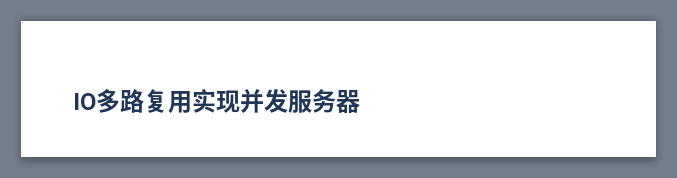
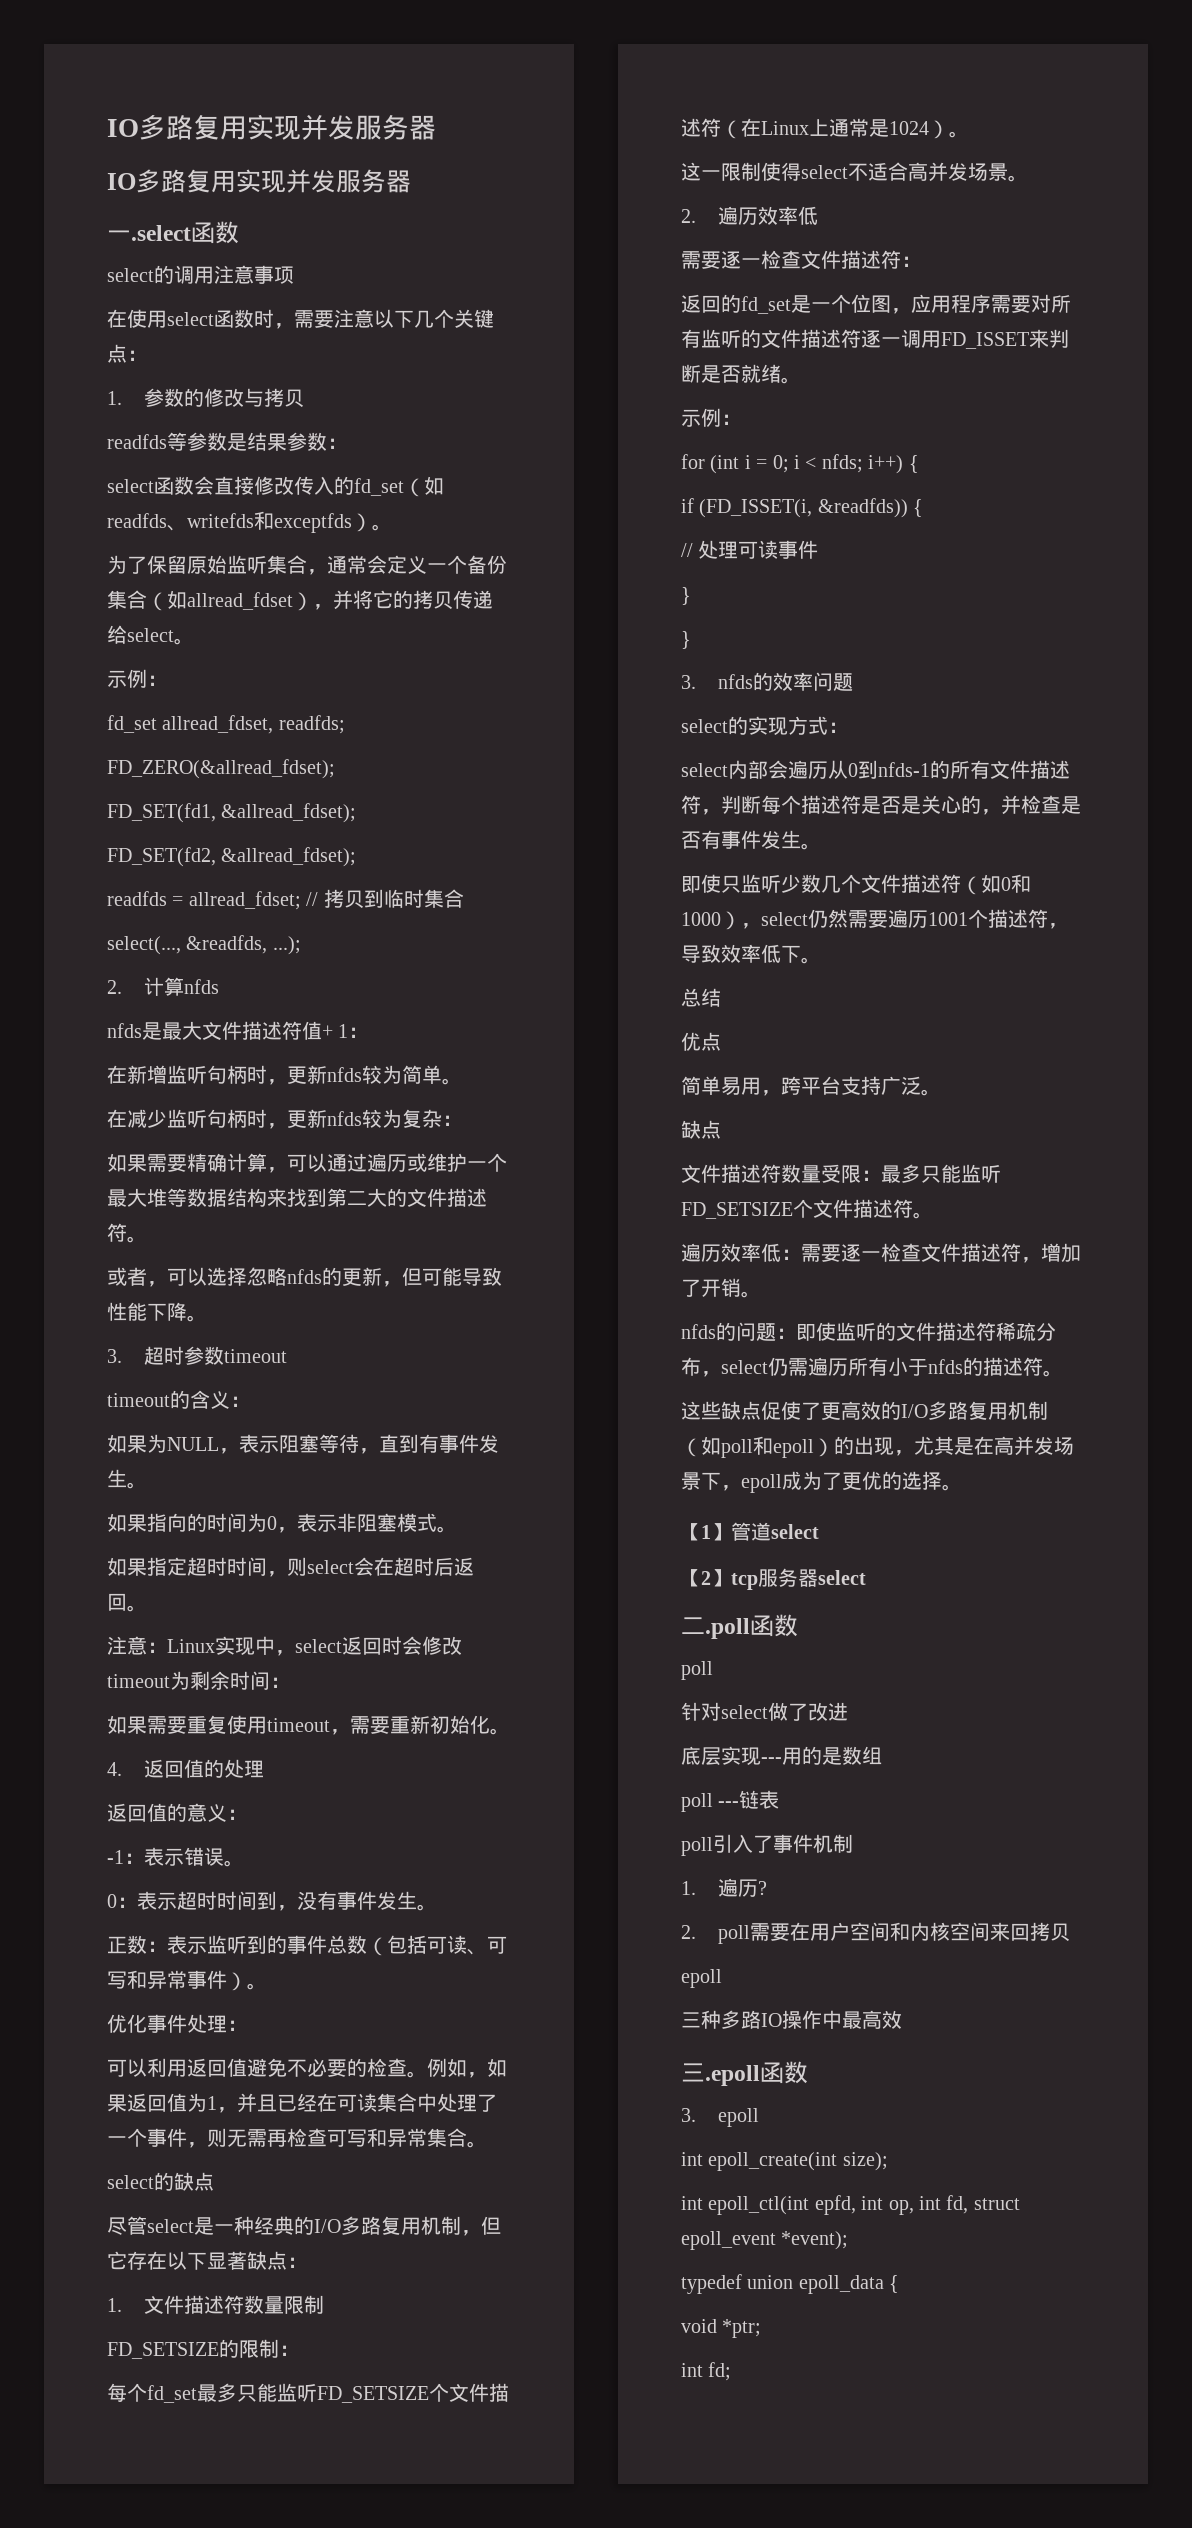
[73,89,360,113] IO多路复用实现并发服务器 -> [107,114,436,140] [107,169,411,193] [107,221,239,244] [107,265,294,284] [107,309,494,329] [107,344,147,363] [107,388,304,408] [107,432,347,451] [107,476,444,497] [107,511,392,533] [107,555,507,575] [107,590,493,611] [107,625,194,645] [107,669,167,688] [107,715,345,734] [107,759,335,779] [107,803,357,823] [107,847,357,867] [107,889,464,910] [107,935,301,955] [107,977,219,996] [107,1021,369,1040] [107,1065,462,1085] [107,1109,462,1129] [107,1153,507,1173] [107,1188,487,1207] [107,1223,147,1243] [107,1267,502,1287] [107,1302,207,1322] [107,1346,287,1365] [107,1390,250,1409] [107,1434,499,1454] [107,1469,147,1489] [107,1513,457,1533] [107,1557,474,1577] [107,1593,147,1612] [107,1636,462,1656] [107,1671,290,1690] [107,1715,510,1735] [107,1759,264,1778] [107,1803,247,1822] [107,1847,244,1867] [107,1891,437,1911] [107,1935,507,1956] [107,1970,267,1991] [107,2014,247,2033] [107,2058,507,2078] [107,2093,497,2113] [107,2128,487,2148] [107,2172,214,2191] [107,2216,501,2236] [107,2251,307,2270] [107,2295,324,2314] [107,2339,299,2359] [107,2383,509,2403] [681,118,969,139] [681,162,1028,182] [681,206,818,225] [681,250,921,269] [681,294,1071,314] [681,329,1069,349] [681,364,801,384] [681,408,741,427] [681,454,919,474] [681,498,924,518] [681,540,819,559] [681,587,691,605] [681,631,691,649] [681,672,853,691] [681,716,848,736] [681,760,1070,779] [681,795,1081,815] [681,830,821,850] [681,874,1031,895] [681,909,1068,930] [681,944,821,964] [681,988,721,1007] [681,1032,721,1051] [681,1076,941,1096] [681,1120,721,1139] [681,1164,1001,1183] [681,1199,933,1219] [681,1243,1081,1263] [681,1278,761,1298] [681,1322,1056,1341] [681,1357,1063,1377] [681,1401,1048,1420] [681,1436,1074,1458] [681,1471,962,1493] [681,1522,819,1541] [681,1568,866,1590] [681,1614,798,1639] [681,1661,713,1680] [681,1702,848,1721] [681,1746,882,1766] [681,1790,780,1812] [681,1834,853,1856] [681,1878,767,1897] [681,1922,1070,1944] [681,1969,722,1988] [681,2010,902,2029] [681,2061,808,2086] [681,2108,759,2127] [681,2152,888,2171] [681,2195,1020,2215] [681,2231,849,2250] [681,2274,900,2294] [681,2319,762,2338] [681,2362,732,2381] IO多路复用实现并发服务器 // IO多路复用实现并发服务器 // 一.select函数 // select的调用注意事项 // 在使用select函数时，需要注意以下几个关键点： // 1.参数的修改与拷贝 // readfds等参数是结果参数： // select函数会直接修改传入的fd_set（如readfds、writefds和exceptfds）。 // 为了保留原始监听集合，通常会定义一个备份集合（如allread_fdset），并将它的拷贝传递给select。 // 示例： // fd_set allread_fdset, readfds; // FD_ZERO(&allread_fdset); // FD_SET(fd1, &allread_fdset); // FD_SET(fd2, &allread_fdset); // readfds = allread_fdset; // 拷贝到临时集合 // select(..., &readfds, ...); // 2.计算nfds // nfds是最大文件描述符值+ 1： // 在新增监听句柄时，更新nfds较为简单。 // 在减少监听句柄时，更新nfds较为复杂： // 如果需要精确计算，可以通过遍历或维护一个最大堆等数据结构来找到第二大的文件描述符。 // 或者，可以选择忽略nfds的更新，但可能导致性能下降。 // 3.超时参数timeout // timeout的含义： // 如果为NULL，表示阻塞等待，直到有事件发生。 // 如果指向的时间为0，表示非阻塞模式。 // 如果指定超时时间，则select会在超时后返回。 // 注意：Linux实现中，select返回时会修改timeout为剩余时间： // 如果需要重复使用timeout，需要重新初始化。 // 4.返回值的处理 // 返回值的意义： // -1：表示错误。 // 0：表示超时时间到，没有事件发生。 // 正数：表示监听到的事件总数（包括可读、可写和异常事件）。 // 优化事件处理： // 可以利用返回值避免不必要的检查。例如，如果返回值为1，并且已经在可读集合中处理了一个事件，则无需再检查可写和异常集合。 // select的缺点 // 尽管select是一种经典的I/O多路复用机制，但它存在以下显著缺点： // 1.文件描述符数量限制 // FD_SETSIZE的限制： // 每个fd_set最多只能监听FD_SETSIZE个文件描述符（在Linux上通常是1024）。 // 这一限制使得select不适合高并发场景。 // 2.遍历效率低 // 需要逐一检查文件描述符： // 返回的fd_set是一个位图，应用程序需要对所有监听的文件描述符逐一调用FD_ISSET来判断是否就绪。 // 示例： // for (int i = 0; i < nfds; i++) { // if (FD_ISSET(i, &readfds)) { // // 处理可读事件 // } // } // 3. nfds的效率问题 // select的实现方式： // select内部会遍历从0到nfds-1的所有文件描述符，判断每个描述符是否是关心的，并检查是否有事件发生。 // 即使只监听少数几个文件描述符（如0和1000），select仍然需要遍历1001个描述符，导致效率低下。 // 总结 // 优点 // 简单易用，跨平台支持广泛。 // 缺点 // 文件描述符数量受限：最多只能监听FD_SETSIZE个文件描述符。 // 遍历效率低：需要逐一检查文件描述符，增加了开销。 // nfds的问题：即使监听的文件描述符稀疏分布，select仍需遍历所有小于nfds的描述符。 // 这些缺点促使了更高效的I/O多路复用机制（如poll和epoll）的出现，尤其是在高并发场景下，epoll成为了更优的选择。 // 【1】管道select // 【2】tcp服务器select // 二.poll函数 // poll // 针对select做了改进 // 底层实现---用的是数组 // poll ---链表 // poll引入了事件机制 // 1.遍历? // 2. poll需要在用户空间和内核空间来回拷贝 // epoll // 三种多路IO操作中最高效 // 三.epoll函数 // 3. epoll // int epoll_create(int size); // int epoll_ctl(int epfd, int op, int fd, struct epoll_event *event); // typedef union epoll_data { // void *ptr; // int fd;

